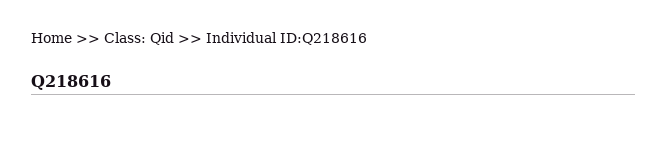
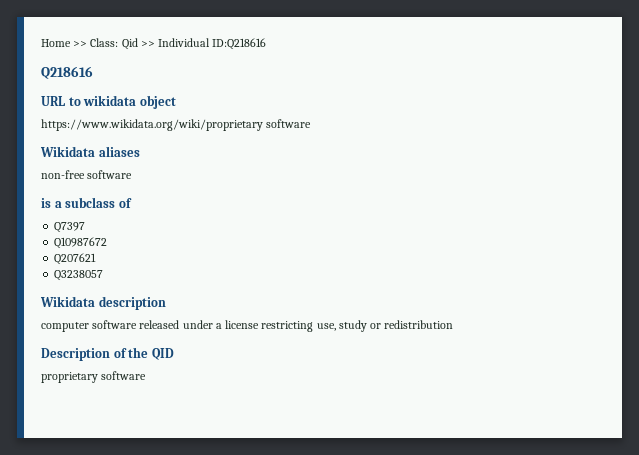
(111, 82) none -> [41,95,176,109] [41,119,312,131] [40,146,140,157] [41,170,133,179] [41,197,132,208] [54,222,86,233] [54,237,108,249] [54,253,97,265] [54,270,104,281] [40,296,166,310] [41,320,454,332] [41,347,174,361] [41,371,147,383] // URL to wikidata object // https://www.wikidata.org/wiki/proprietary software // Wikidata aliases // non-free software // is a subclass of // Q7397 // Q10987672 // Q207621 // Q3238057 // Wikidata description // computer software released under a license restricting use, study or redistribution // Description of the QID // proprietary software

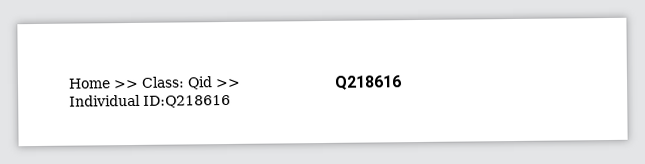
[41,95,176,109] [41,119,312,131] [40,146,140,157] [41,170,133,179] [41,197,132,208] [54,222,86,233] [54,237,108,249] [54,253,97,265] [54,270,104,281] [40,296,166,310] [41,320,454,332] [41,347,174,361] [41,371,147,383] // URL to wikidata object // https://www.wikidata.org/wiki/proprietary software // Wikidata aliases // non-free software // is a subclass of // Q7397 // Q10987672 // Q207621 // Q3238057 // Wikidata description // computer software released under a license restricting use, study or redistribution // Description of the QID // proprietary software -> (402, 82) none

